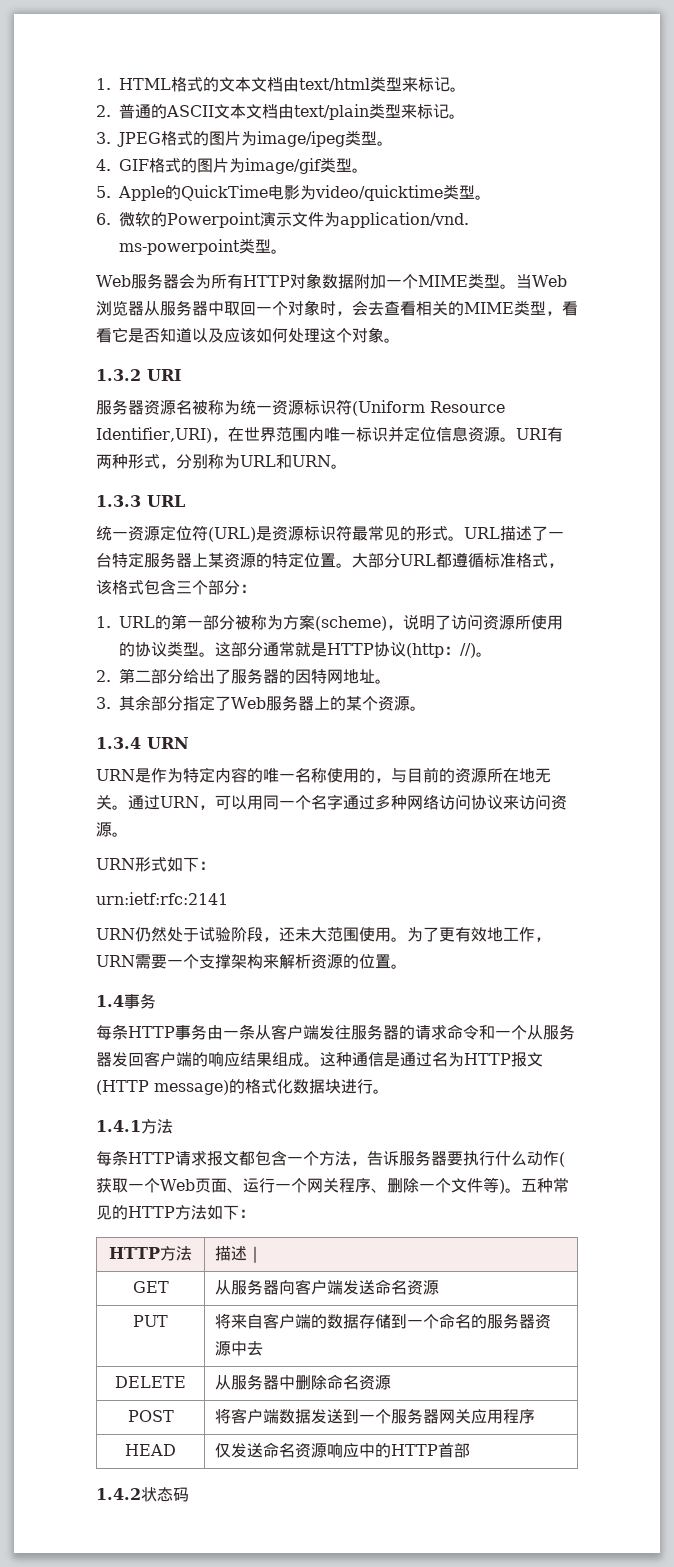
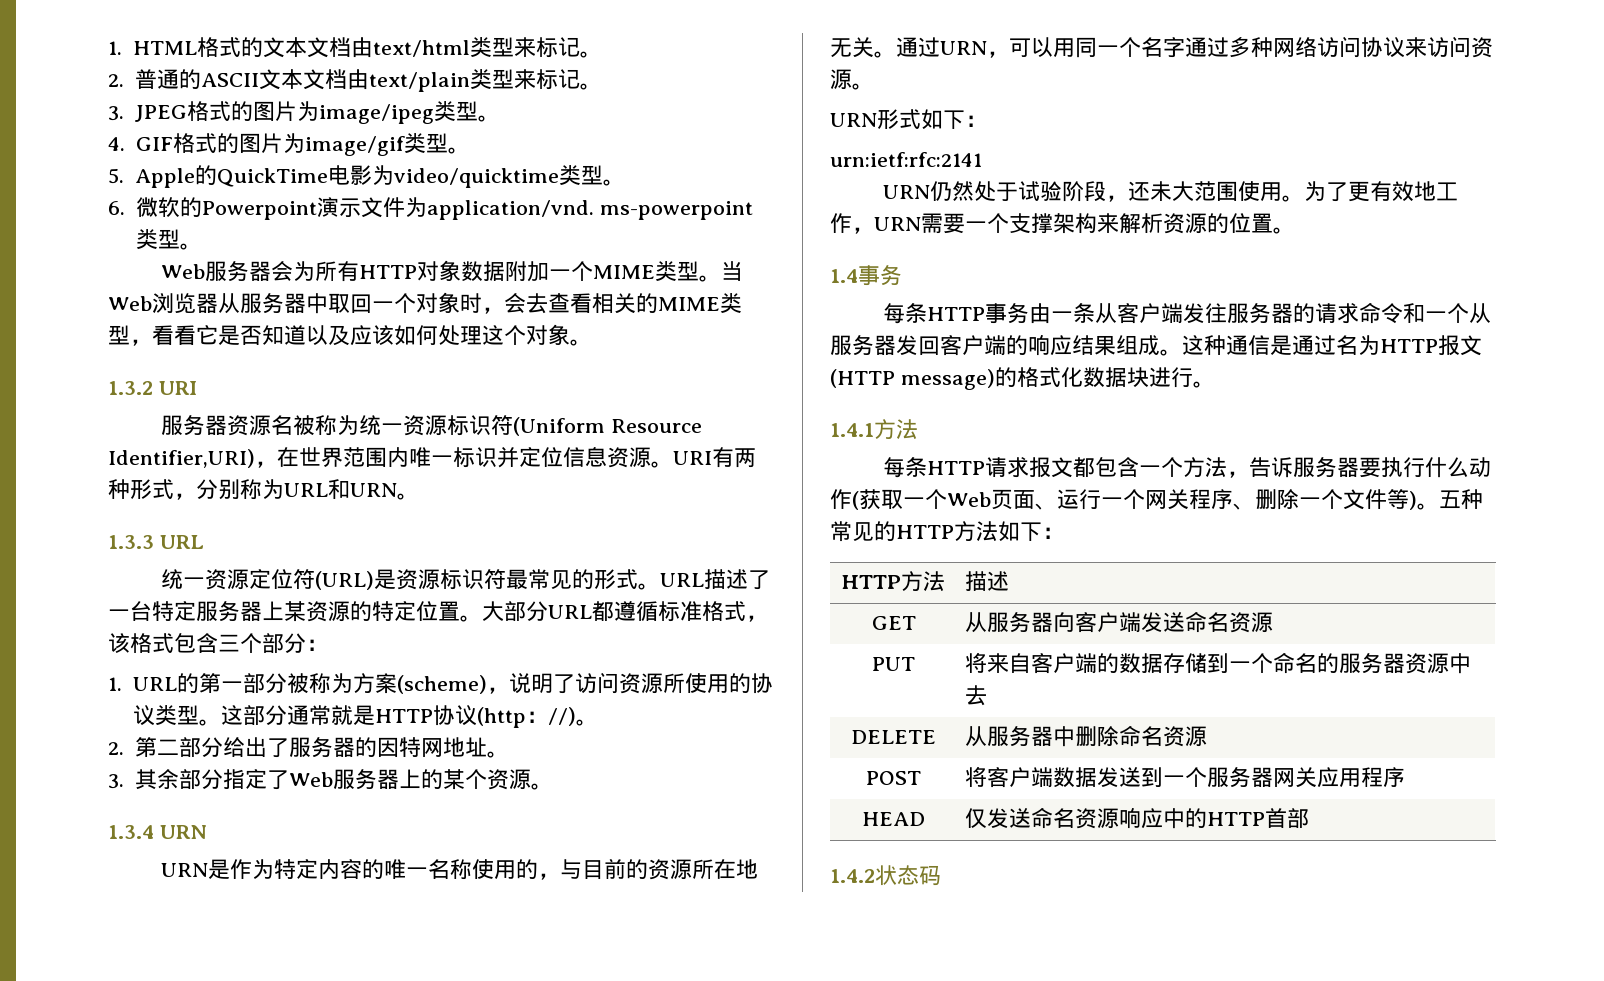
[247,1246,264,1263] ｜ -> (1009, 581) none

